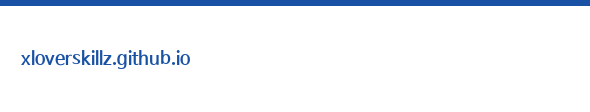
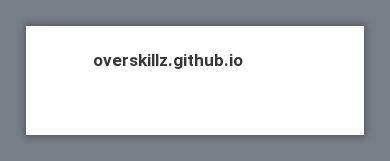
[21,50,190,69] xloverskillz.github.io -> [93,54,243,69] overskillz.github.io

